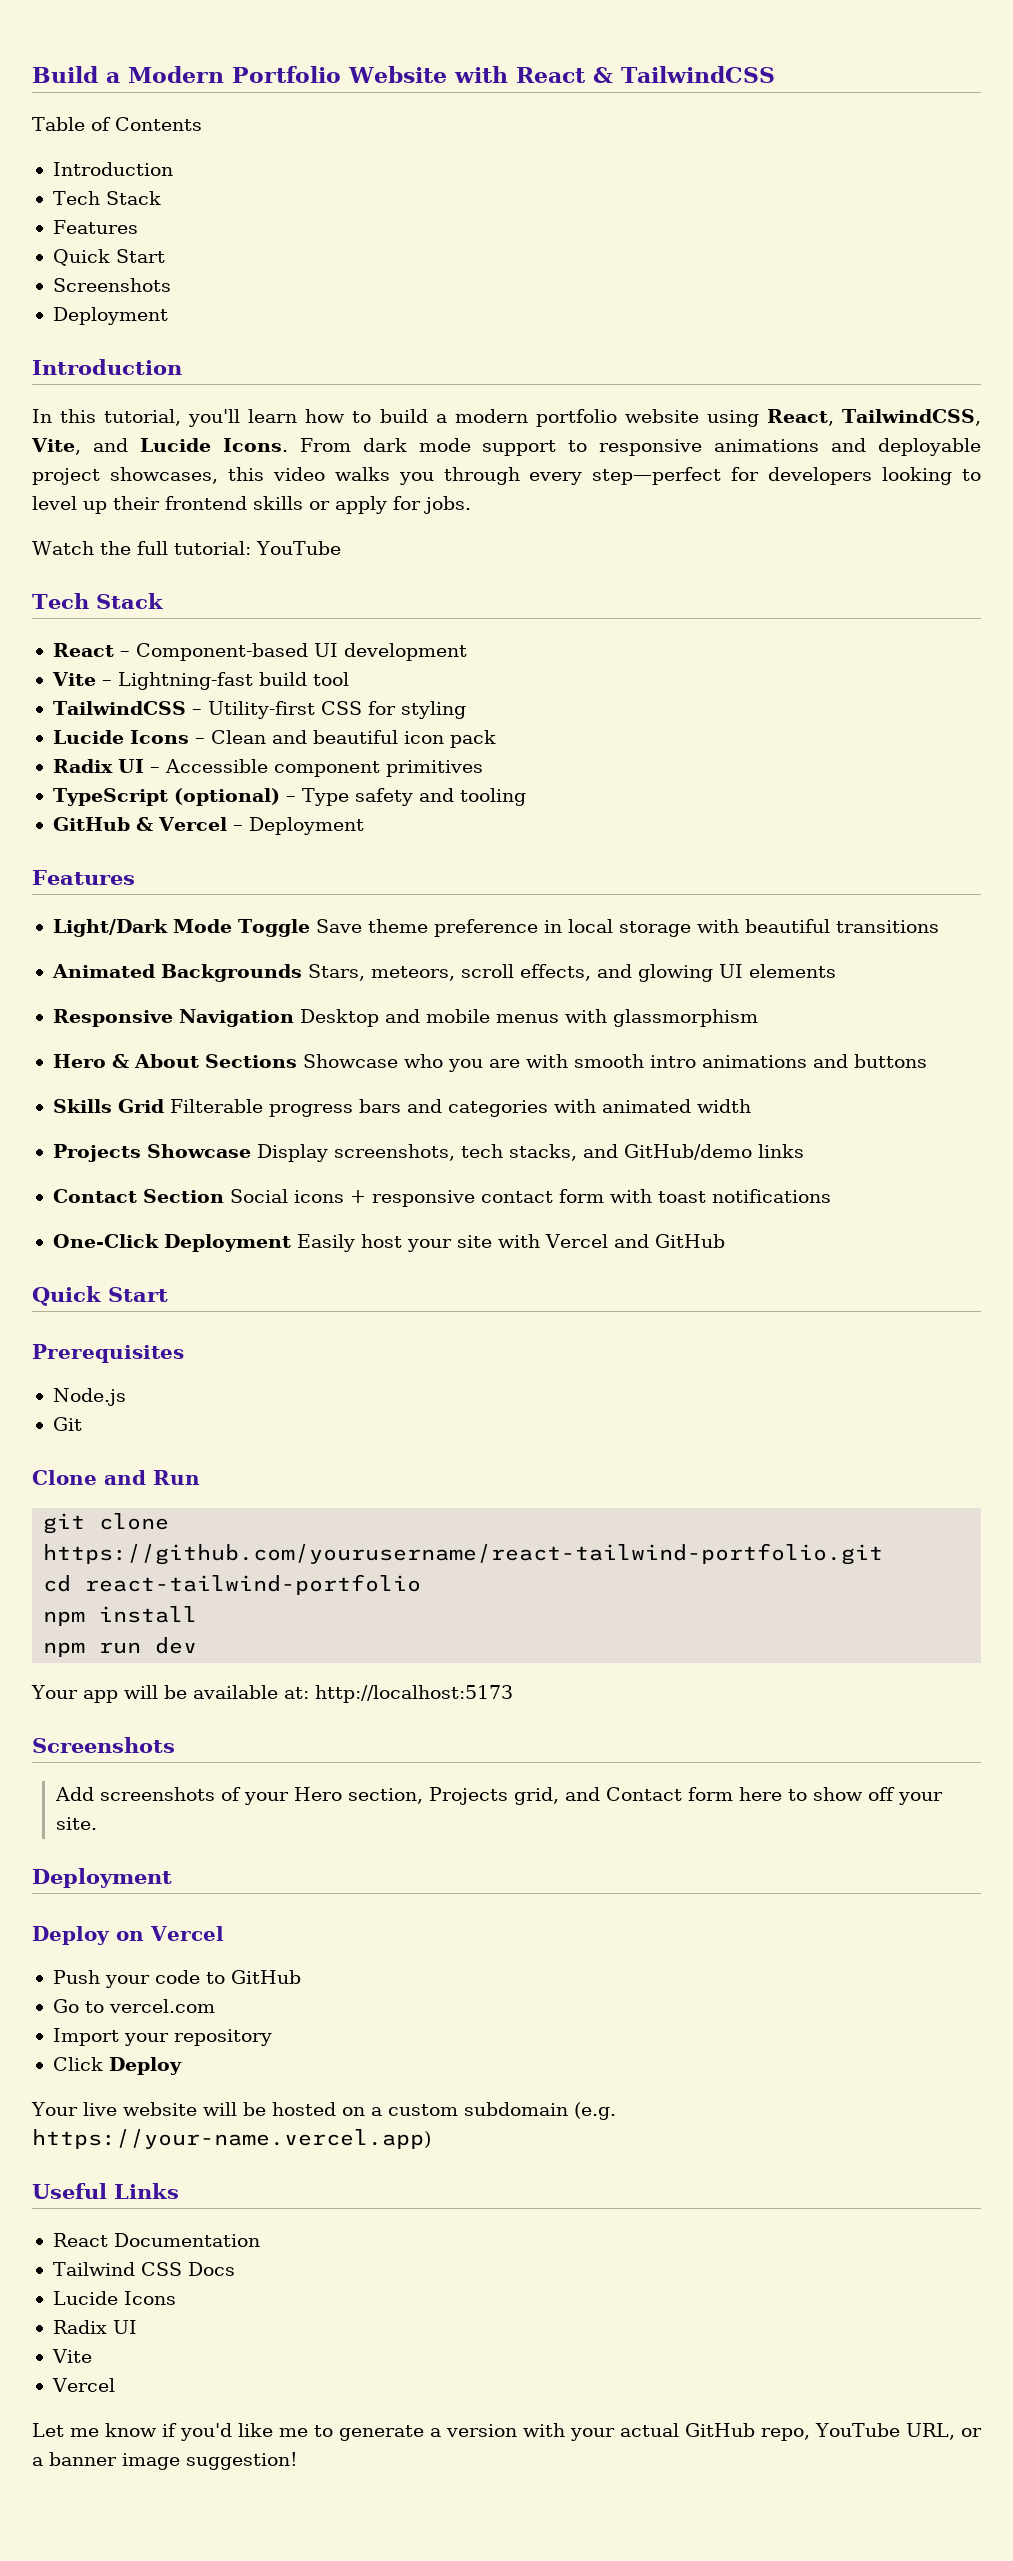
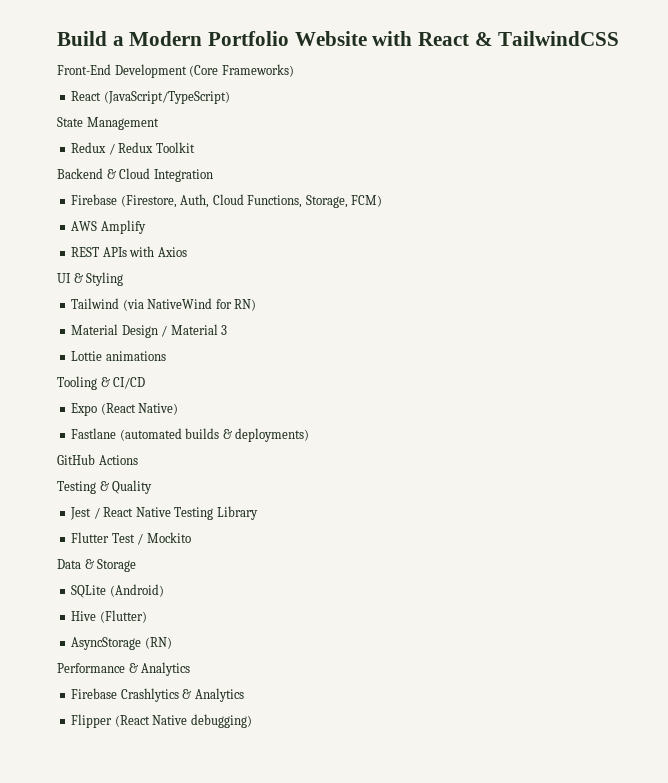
[32,117,202,131] [52,162,173,176] [52,191,161,205] [52,220,138,234] [52,249,165,266] [52,278,171,292] [52,307,168,325] [32,359,182,375] [32,409,981,427] [31,438,981,456] [32,467,981,485] [32,496,471,514] [32,541,341,555] [32,593,163,609] [52,643,467,661] [51,672,349,690] [52,701,466,719] [52,730,496,748] [52,759,483,777] [52,788,526,806] [52,817,364,835] [32,870,135,885] [52,919,939,937] [51,964,836,982] [52,1009,758,1027] [52,1054,927,1072] [52,1099,751,1117] [52,1144,804,1162] [52,1189,831,1207] [52,1234,725,1252] [32,1286,168,1306] [32,1344,184,1363] [52,1388,126,1406] [52,1417,82,1431] [32,1470,200,1485] [43,1513,170,1534] [43,1543,884,1565] [43,1574,422,1595] [43,1606,198,1626] [43,1637,198,1657] [31,1685,513,1703] [32,1737,175,1753] [54,1787,943,1805] [55,1817,97,1830] [32,1868,172,1888] [32,1926,224,1945] [52,1970,301,1988] [52,1999,215,2013] [52,2028,272,2046] [52,2057,182,2075] [31,2102,616,2120] [32,2129,431,2149] [32,2183,179,2199] [52,2233,260,2247] [52,2262,235,2276] [52,2291,176,2305] [52,2320,137,2334] [51,2349,92,2363] [51,2378,115,2392] [32,2423,982,2441] [32,2452,298,2470] Table of Contents // Introduction // Tech Stack // Features // Quick Start // Screenshots // Deployment // Introduction // In this tutorial, you'll learn how to build a modern portfolio website using React, TailwindCSS, Vite, and Lucide Icons. From dark mode support to responsive animations and deployable project showcases, this video walks you through every step—perfect for developers looking to level up their frontend skills or apply for jobs. // Watch the full tutorial: YouTube // Tech Stack // React – Component-based UI development // Vite – Lightning-fast build tool // TailwindCSS – Utility-first CSS for styling // Lucide Icons – Clean and beautiful icon pack // Radix UI – Accessible component primitives // TypeScript (optional) – Type safety and tooling // GitHub & Vercel – Deployment // Features // Light/Dark Mode Toggle Save theme preference in local storage with beautiful transitions // Animated Backgrounds Stars, meteors, scroll effects, and glowing UI elements // Responsive Navigation Desktop and mobile menus with glassmorphism // Hero & About Sections Showcase who you are with smooth intro animations and buttons // Skills Grid Filterable progress bars and categories with animated width // Projects Showcase Display screenshots, tech stacks, and GitHub/demo links // Contact Section Social icons + responsive contact form with toast notifications // One-Click Deployment Easily host your site with Vercel and GitHub // Quick Start // Prerequisites // Node.js // Git // Clone and Run // git clone https://github.com/yourusername/react-tailwind-portfolio.git // cd react-tailwind-portfolio // npm install // npm run dev // Your app will be available at: http://localhost:5173 // Screenshots // Add screenshots of your Hero section, Projects grid, and Contact form here to show off your site. // Deployment // Deploy on Vercel // Push your code to GitHub // Go to vercel.com // Import your repository // Click Deploy // Your live website will be hosted on a custom subdomain (e.g. https://your-name.vercel.app) // Useful Links // React Documentation // Tailwind CSS Docs // Lucide Icons // Radix UI // Vite // Vercel // Let me know if you'd like me to generate a version with your actual GitHub repo, YouTube URL, or a banner image suggestion! -> [57,64,294,78] [71,91,230,104] [57,117,159,130] [71,142,195,155] [57,168,213,182] [71,194,383,208] [71,220,146,234] [71,246,187,257] [57,272,124,286] [71,298,257,311] [71,324,228,338] [71,351,166,361] [57,376,146,390] [71,403,179,416] [71,428,310,442] [57,454,138,465] [57,480,153,494] [70,506,258,520] [71,532,191,545] [57,559,137,572] [71,584,164,598] [71,610,147,623] [71,637,172,650] [57,662,191,676] [71,688,244,702] [71,714,252,728] Front-End Development (Core Frameworks) // React (JavaScript/TypeScript) // State Management // Redux / Redux Toolkit // Backend & Cloud Integration // Firebase (Firestore, Auth, Cloud Functions, Storage, FCM) // AWS Amplify // REST APIs with Axios // UI & Styling // Tailwind (via NativeWind for RN) // Material Design / Material 3 // Lottie animations // Tooling & CI/CD // Expo (React Native) // Fastlane (automated builds & deployments) // GitHub Actions // Testing & Quality // Jest / React Native Testing Library // Flutter Test / Mockito // Data & Storage // SQLite (Android) // Hive (Flutter) // AsyncStorage (RN) // Performance & Analytics // Firebase Crashlytics & Analytics // Flipper (React Native debugging)

